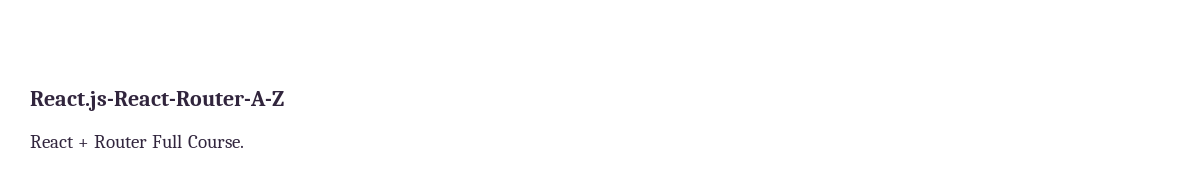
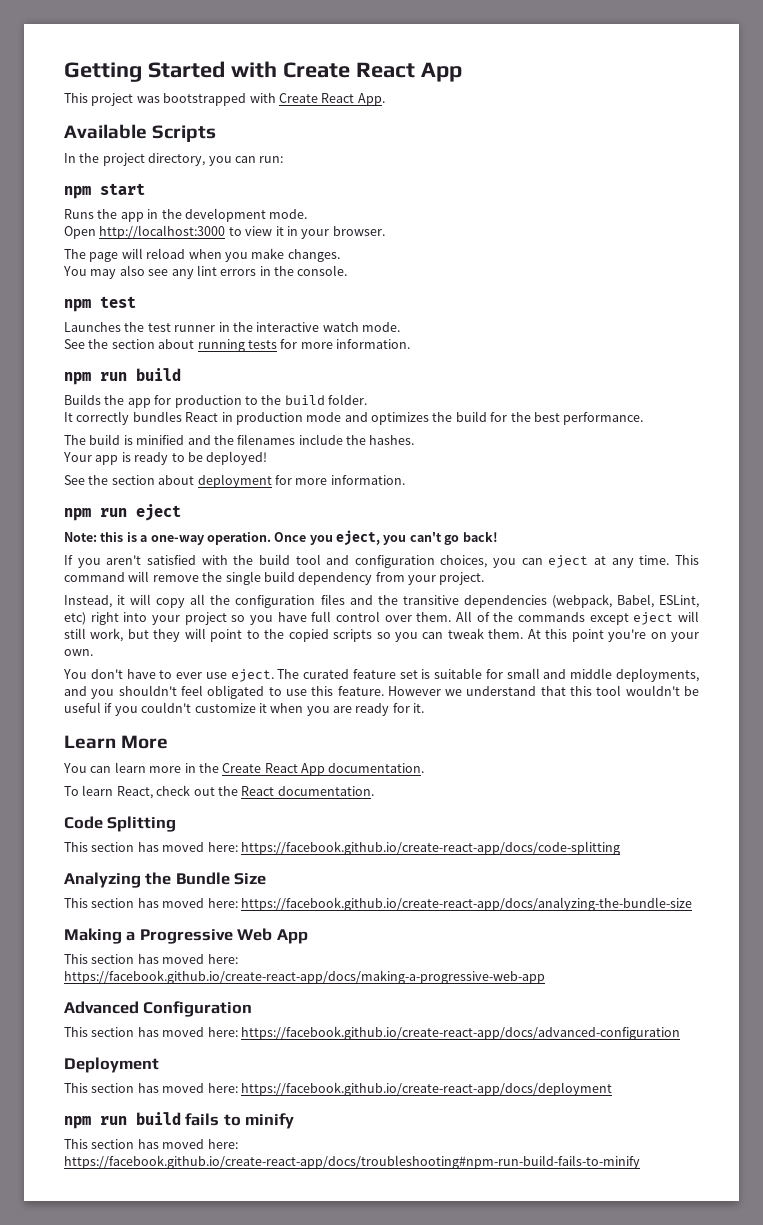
[30,91,284,111] [30,134,244,148] React.js-React-Router-A-Z // React + Router Full Course. -> [64,61,462,82] [64,93,385,106] [64,124,217,142] [64,153,284,166] [64,183,145,199] [64,208,308,222] [64,225,385,239] [64,248,340,262] [63,265,348,279] [64,296,136,312] [64,322,400,332] [64,339,410,352] [64,368,181,385] [64,394,367,408] [64,411,644,425] [64,434,415,445] [63,451,268,465] [64,474,405,488] [64,504,181,521] [64,530,498,546] [64,554,699,568] [64,571,485,585] [64,594,699,608] [64,611,699,625] [64,628,699,642] [64,649,93,656] [63,668,699,682] [64,685,699,699] [64,702,425,716] [64,735,169,749] [63,762,425,776] [64,785,374,799] [64,816,177,832] [64,841,620,855] [64,872,267,888] [64,897,692,911] [64,928,308,944] [64,954,238,964] [64,970,545,984] [64,1001,253,1017] [64,1026,680,1040] [64,1057,159,1073] [64,1082,612,1096] [64,1112,295,1129] [64,1139,238,1149] [64,1155,640,1169] Getting Started with Create React App // This project was bootstrapped with Create React App. // Available Scripts // In the project directory, you can run: // npm start // Runs the app in the development mode. // Open http://localhost:3000 to view it in your browser. // The page will reload when you make changes. // You may also see any lint errors in the console. // npm test // Launches the test runner in the interactive watch mode. // See the section about running tests for more information. // npm run build // Builds the app for production to the build folder. // It correctly bundles React in production mode and optimizes the build for the best performance. // The build is minified and the filenames include the hashes. // Your app is ready to be deployed! // See the section about deployment for more information. // npm run eject // Note: this is a one-way operation. Once you eject, you can't go back! // If you aren't satisfied with the build tool and configuration choices, you can eject at any time. This command will remove the single build dependency from your project. // Instead, it will copy all the configuration files and the transitive dependencies (webpack, Babel, ESLint, etc) right into your project so you have full control over them. All of the commands except eject will still work, but they will point to the copied scripts so you can tweak them. At this point you're on your own. // You don't have to ever use eject. The curated feature set is suitable for small and middle deployments, and you shouldn't feel obligated to use this feature. However we understand that this tool wouldn't be useful if you couldn't customize it when you are ready for it. // Learn More // You can learn more in the Create React App documentation. // To learn React, check out the React documentation. // Code Splitting // This section has moved here: https://facebook.github.io/create-react-app/docs/code-splitting // Analyzing the Bundle Size // This section has moved here: https://facebook.github.io/create-react-app/docs/analyzing-the-bundle-size // Making a Progressive Web App // This section has moved here: https://facebook.github.io/create-react-app/docs/making-a-progressive-web-app // Advanced Configuration // This section has moved here: https://facebook.github.io/create-react-app/docs/advanced-configuration // Deployment // This section has moved here: https://facebook.github.io/create-react-app/docs/deployment // npm run build fails to minify // This section has moved here: https://facebook.github.io/create-react-app/docs/troubleshooting#npm-run-build-fails-to-minify

